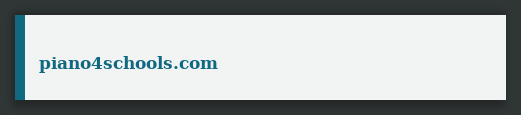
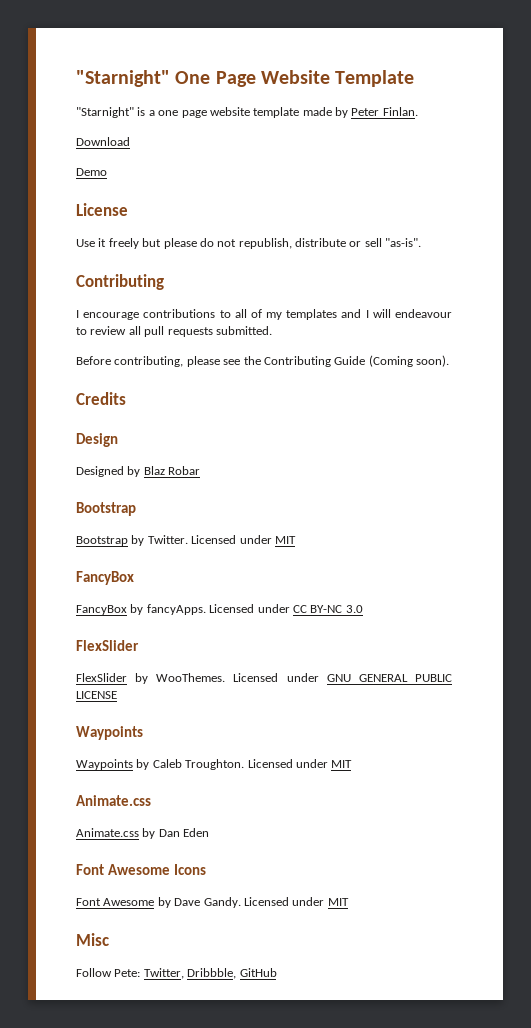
[39,56,218,73] piano4schools.com -> [76,70,415,87] [76,107,418,118] [76,137,130,146] [76,168,107,176] [76,203,128,216] [76,238,422,249] [76,274,164,290] [76,309,453,320] [76,326,272,337] [76,355,449,367] [76,392,126,405] [76,433,118,447] [76,466,201,477] [76,502,136,516] [76,535,296,546] [76,571,134,585] [76,604,363,615] [76,640,139,651] [76,673,452,684] [76,691,117,699] [76,726,143,740] [76,759,353,770] [76,795,151,806] [76,828,210,839] [76,864,206,875] [76,897,349,908] [76,933,109,946] [76,968,277,979] "Starnight" One Page Website Template // "Starnight" is a one page website template made by Peter Finlan. // Download // Demo // License // Use it freely but please do not republish, distribute or sell "as-is". // Contributing // I encourage contributions to all of my templates and I will endeavour to review all pull requests submitted. // Before contributing, please see the Contributing Guide (Coming soon). // Credits // Design // Designed by Blaz Robar // Bootstrap // Bootstrap by Twitter. Licensed under MIT // FancyBox // FancyBox by fancyApps. Licensed under CC BY-NC 3.0 // FlexSlider // FlexSlider by WooThemes. Licensed under GNU GENERAL PUBLIC LICENSE // Waypoints // Waypoints by Caleb Troughton. Licensed under MIT // Animate.css // Animate.css by Dan Eden // Font Awesome Icons // Font Awesome by Dave Gandy. Licensed under MIT // Misc // Follow Pete: Twitter, Dribbble, GitHub

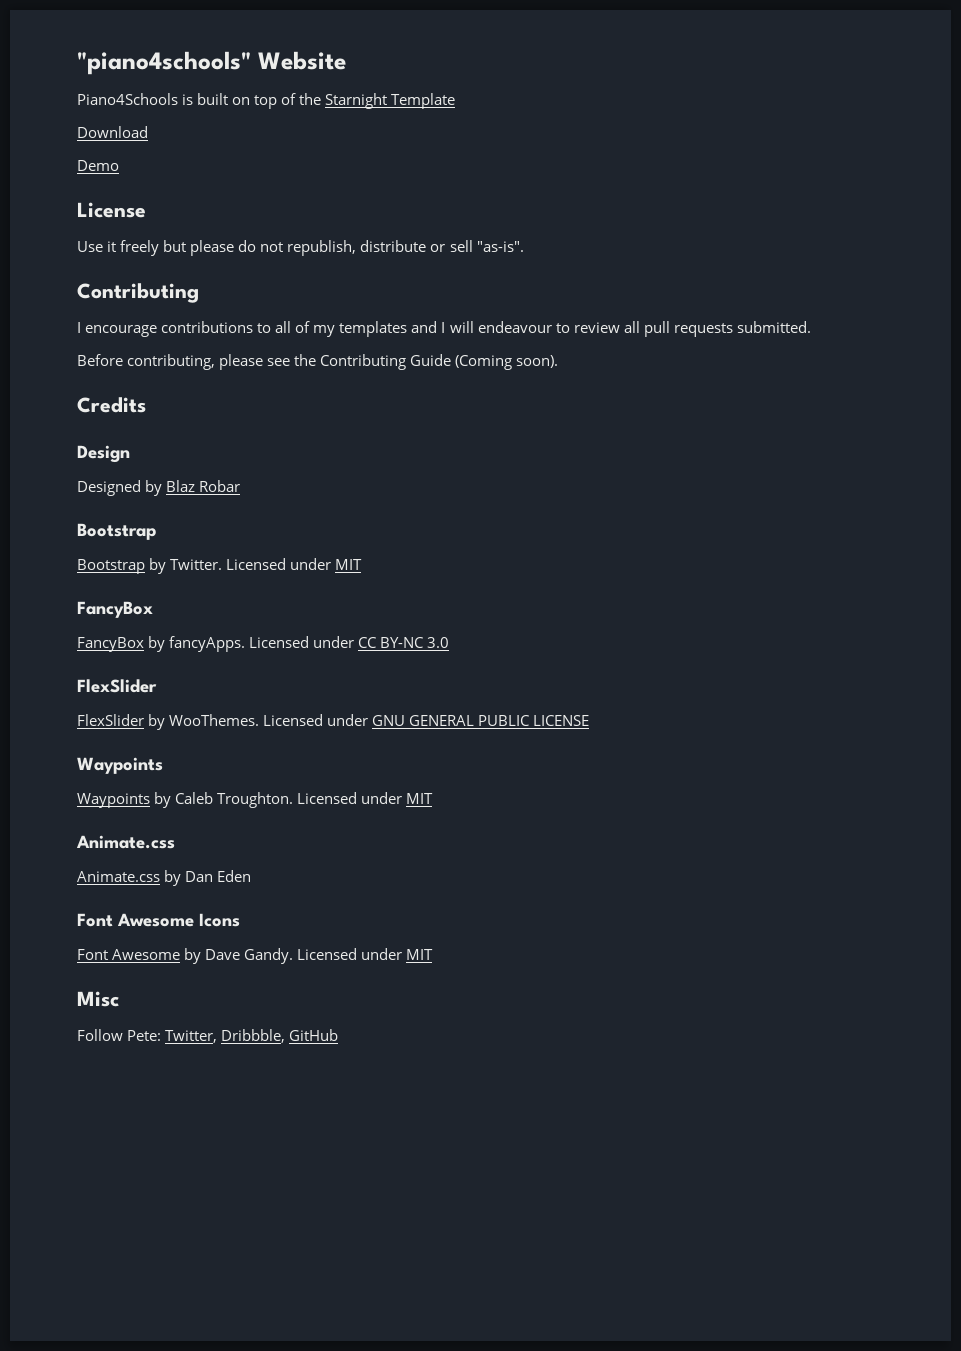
[76,70,415,87] [76,107,418,118] "Starnight" One Page Website Template // "Starnight" is a one page website template made by Peter Finlan. -> [77,51,346,75] [77,93,456,109] "piano4schools" Website // Piano4Schools is built on top of the Starnight Template

